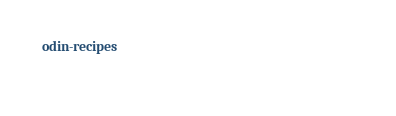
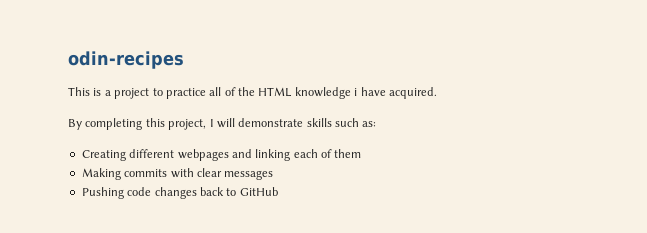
(117, 47) none -> [68,87,437,99] [68,118,377,130] [81,149,362,161] [81,168,274,180] [81,187,278,199] // This is a project to practice all of the HTML knowledge i have acquired. // By completing this project, I will demonstrate skills such as: // Creating different webpages and linking each of them // Making commits with clear messages // Pushing code changes back to GitHub

